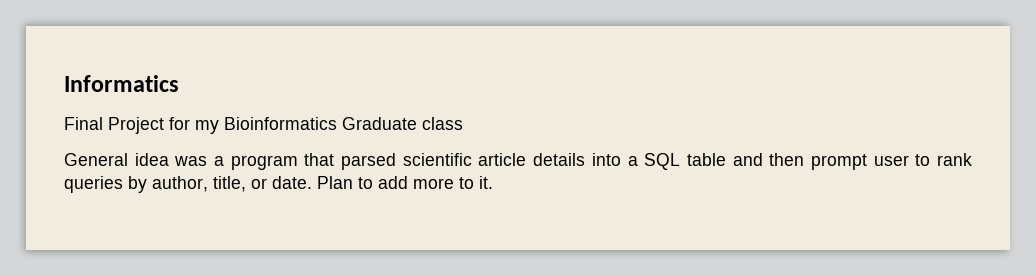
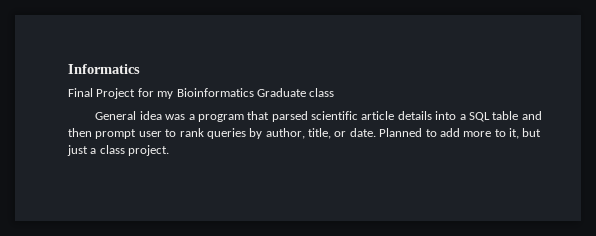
[317,176,353,189] Plan -> [379,128,423,137] Planned
[479,176,493,189] it. -> [509,128,542,139] [67,145,170,156] it, but just a class project.

